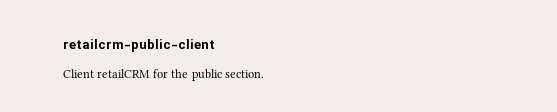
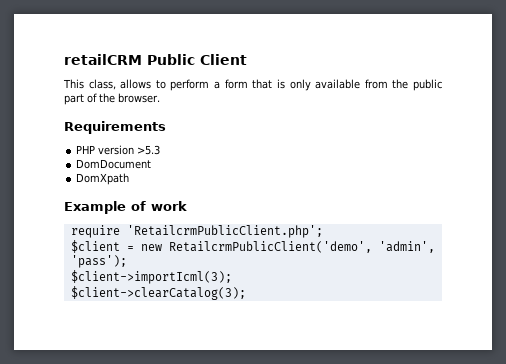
[63,39,215,52] [63,69,264,81] retailcrm-public-client // Client retailCRM for the public section. -> [64,54,247,65] [63,79,443,91] [64,93,160,105] [64,121,166,134] [76,145,161,155] [76,159,152,169] [76,173,130,185] [64,201,187,214] [70,225,323,238] [70,240,435,253] [70,255,127,268] [70,270,232,284] [70,286,246,300] retailCRM Public Client // This class, allows to perform a form that is only available from the public part of the browser. // Requirements // PHP version >5.3 // DomDocument // DomXpath // Example of work // require 'RetailcrmPublicClient.php'; // $client = new RetailcrmPublicClient('demo', 'admin', 'pass'); // $client->importIcml(3); // $client->clearCatalog(3);

